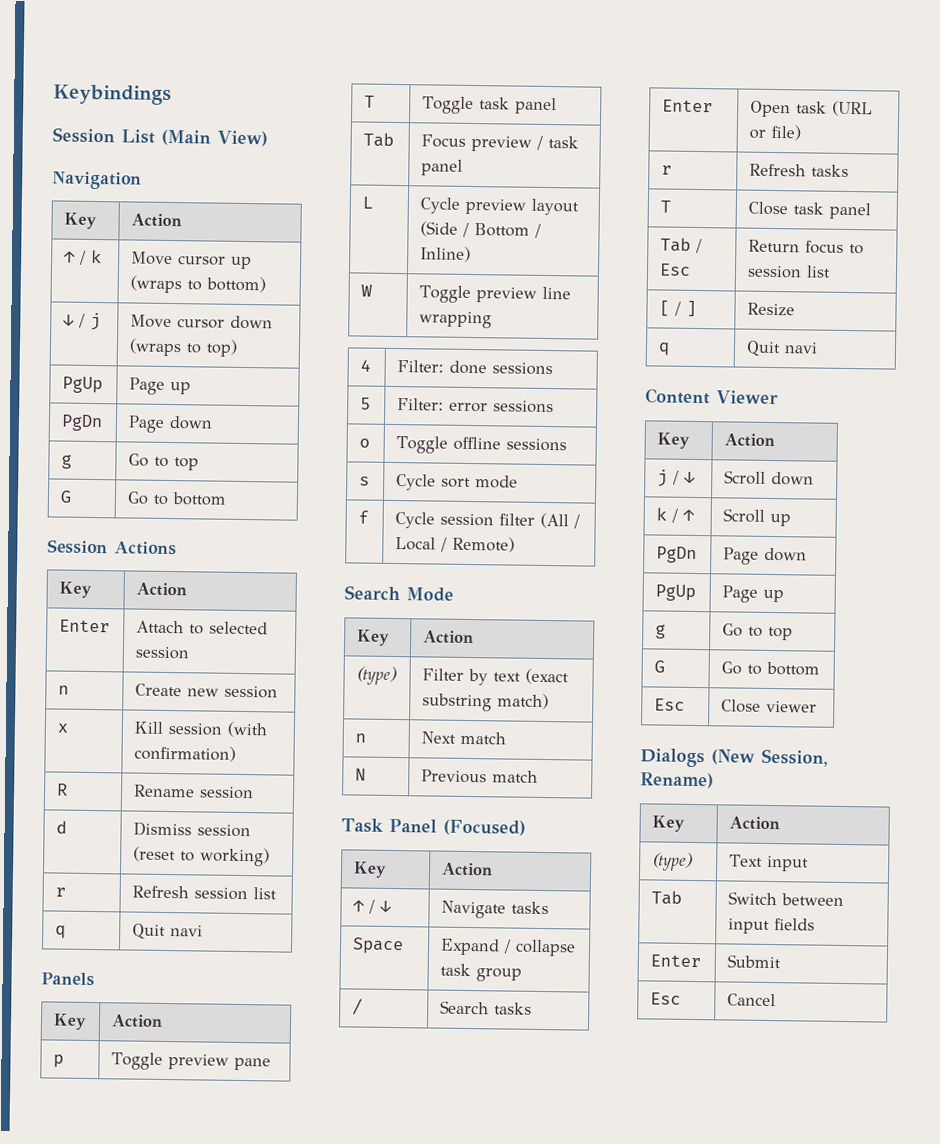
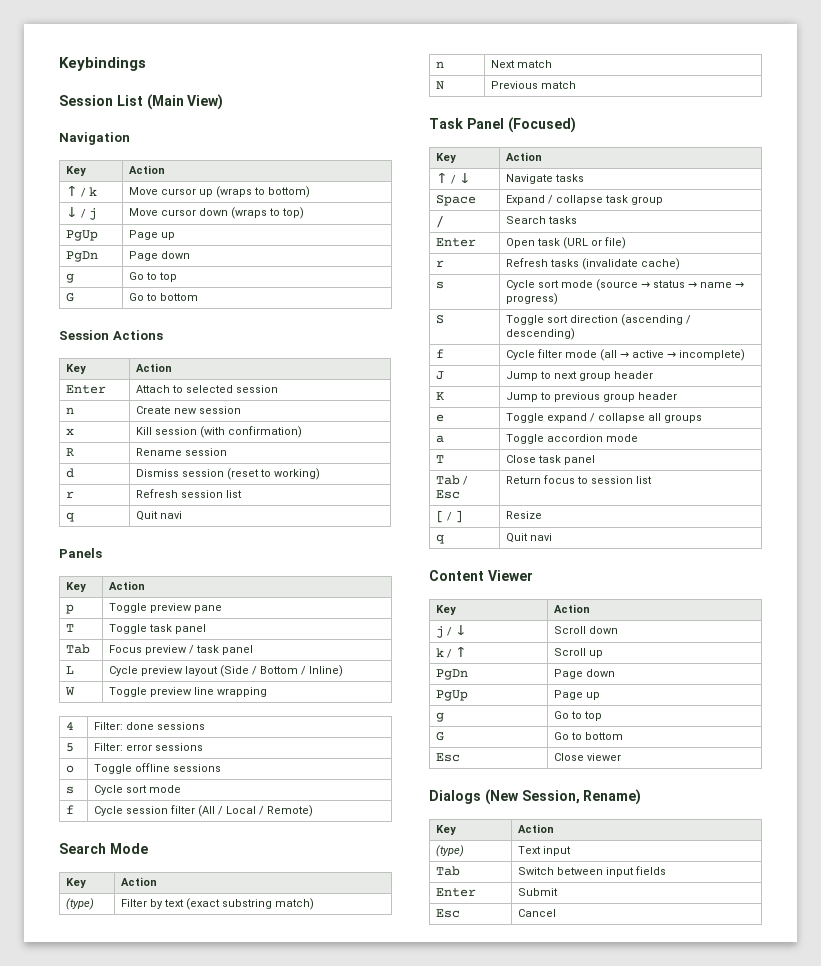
(850, 170) none -> [581,258,680,270] [435,281,444,289] [505,279,744,291] [505,293,558,305] [435,315,444,324] [505,314,691,326] [505,328,575,340] [435,349,444,358] [505,349,745,361] [435,371,444,380] [505,371,653,381] [435,392,444,400] [505,392,677,402] [435,414,444,422] [505,413,702,423] [435,435,444,443] [505,434,638,444] (invalidate cache) // s | Cycle sort mode (source → status → name → progress) // S | Toggle sort direction (ascending / descending) // f | Cycle filter mode (all → active → incomplete) // J | Jump to next group header // K | Jump to previous group header // e | Toggle expand / collapse all groups // a | Toggle accordion mode

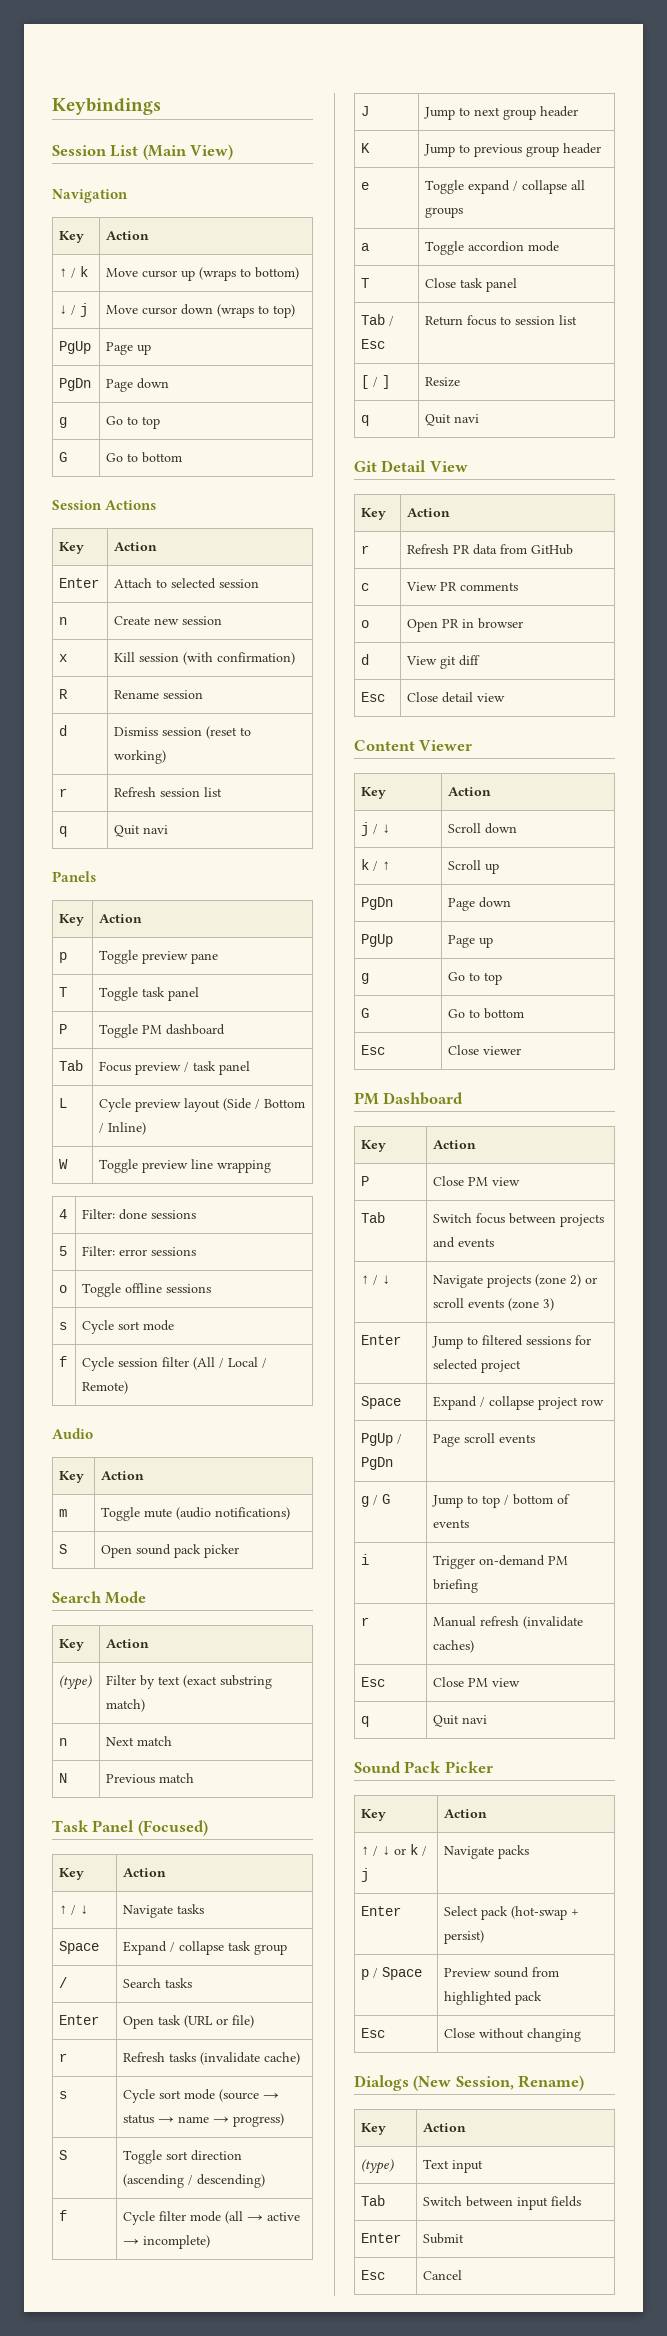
(206, 629) none -> [59,1024,68,1034] [99,1024,226,1038] // P | Toggle PM dashboard
(313, 811) none -> [52,1428,93,1439] [59,1471,85,1483] [101,1471,145,1480] [59,1509,68,1517] [101,1507,291,1521] [59,1544,68,1554] [101,1544,240,1558] // Audio // Key | Action // m | Toggle mute (audio notifications) // S | Open sound pack picker
(552, 537) none -> [354,460,468,472] [361,508,387,520] [407,508,451,517] [361,545,370,554] [407,544,574,555] [361,583,370,591] [406,582,519,591] [361,620,370,628] [407,618,524,632] [361,654,370,665] [406,655,481,669] [361,692,386,702] [407,692,506,703] // Git Detail View // Key | Action // r | Refresh PR data from GitHub // c | View PR comments // o | Open PR in browser // d | View git diff // Esc | Close detail view
(621, 757) none -> [354,1092,464,1105] [361,1140,387,1152] [433,1140,477,1149] [361,1176,370,1186] [433,1176,521,1186] [361,1212,386,1223] [433,1213,605,1227] [433,1237,495,1248] [361,1275,391,1285] [433,1274,598,1288] [433,1298,555,1311] [361,1335,402,1345] [432,1335,592,1349] [433,1359,522,1373] [361,1396,402,1409] [433,1396,605,1410] [361,1433,403,1446] [361,1457,394,1470] [433,1433,536,1447] [361,1494,391,1507] [432,1494,571,1508] [433,1519,470,1528] [361,1554,370,1565] [433,1555,569,1569] [433,1579,479,1593] [361,1617,370,1626] [433,1616,584,1629] [433,1640,475,1653] [361,1677,386,1687] [433,1677,521,1687] [361,1716,370,1727] [433,1715,488,1727] [354,1761,493,1773] [361,1809,387,1821] [444,1809,488,1818] [361,1844,428,1856] [361,1868,370,1882] [444,1845,530,1859] [361,1906,402,1916] [444,1906,580,1920] [444,1930,485,1944] [361,1967,423,1980] [444,1967,560,1978] [444,1991,543,2005] [361,2028,386,2038] [444,2028,582,2042] // PM Dashboard // Key | Action // P | Close PM view // Tab | Switch focus between projects and events // ↑ / ↓ | Navigate projects (zone 2) or scroll events (zone 3) // Enter | Jump to filtered sessions for selected project // Space | Expand / collapse project row // PgUp / PgDn | Page scroll events // g / G | Jump to top / bottom of events // i | Trigger on-demand PM briefing // r | Manual refresh (invalidate caches) // Esc | Close PM view // q | Quit navi // Sound Pack Picker // Key | Action // ↑ / ↓ or k / j | Navigate packs // Enter | Select pack (hot-swap + persist) // p / Space | Preview sound from highlighted pack // Esc | Close without changing

